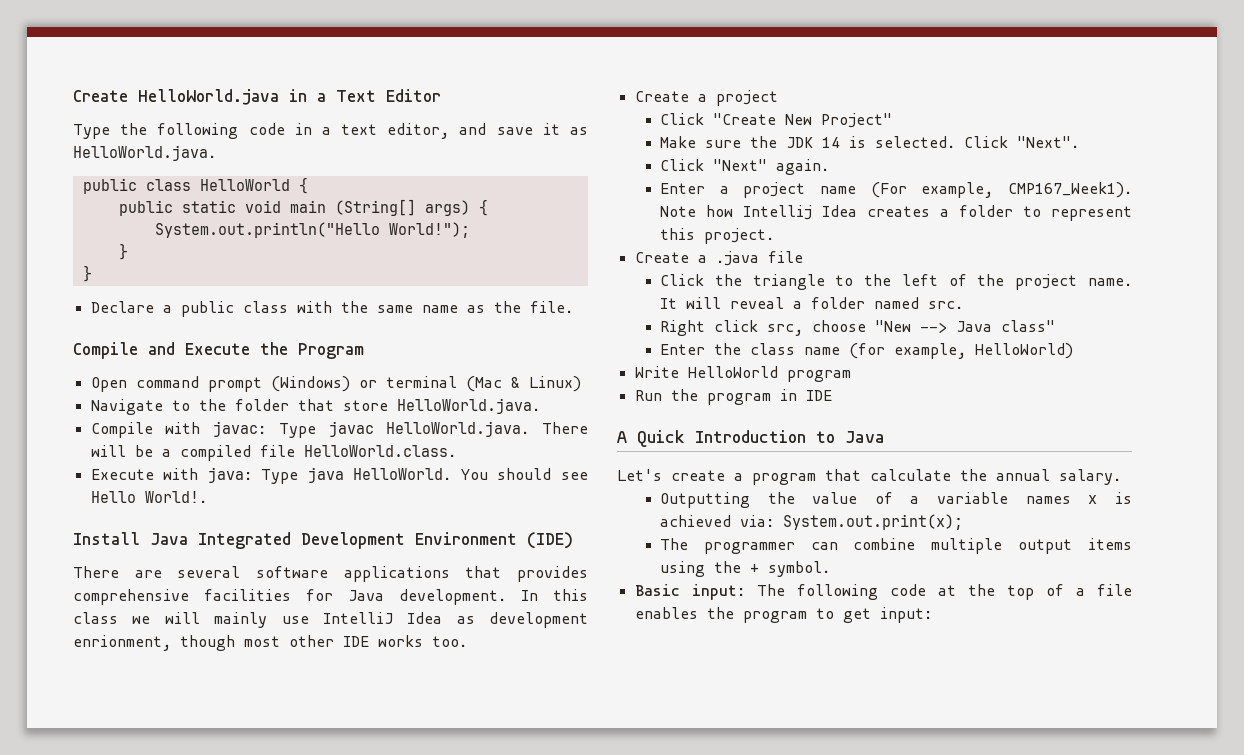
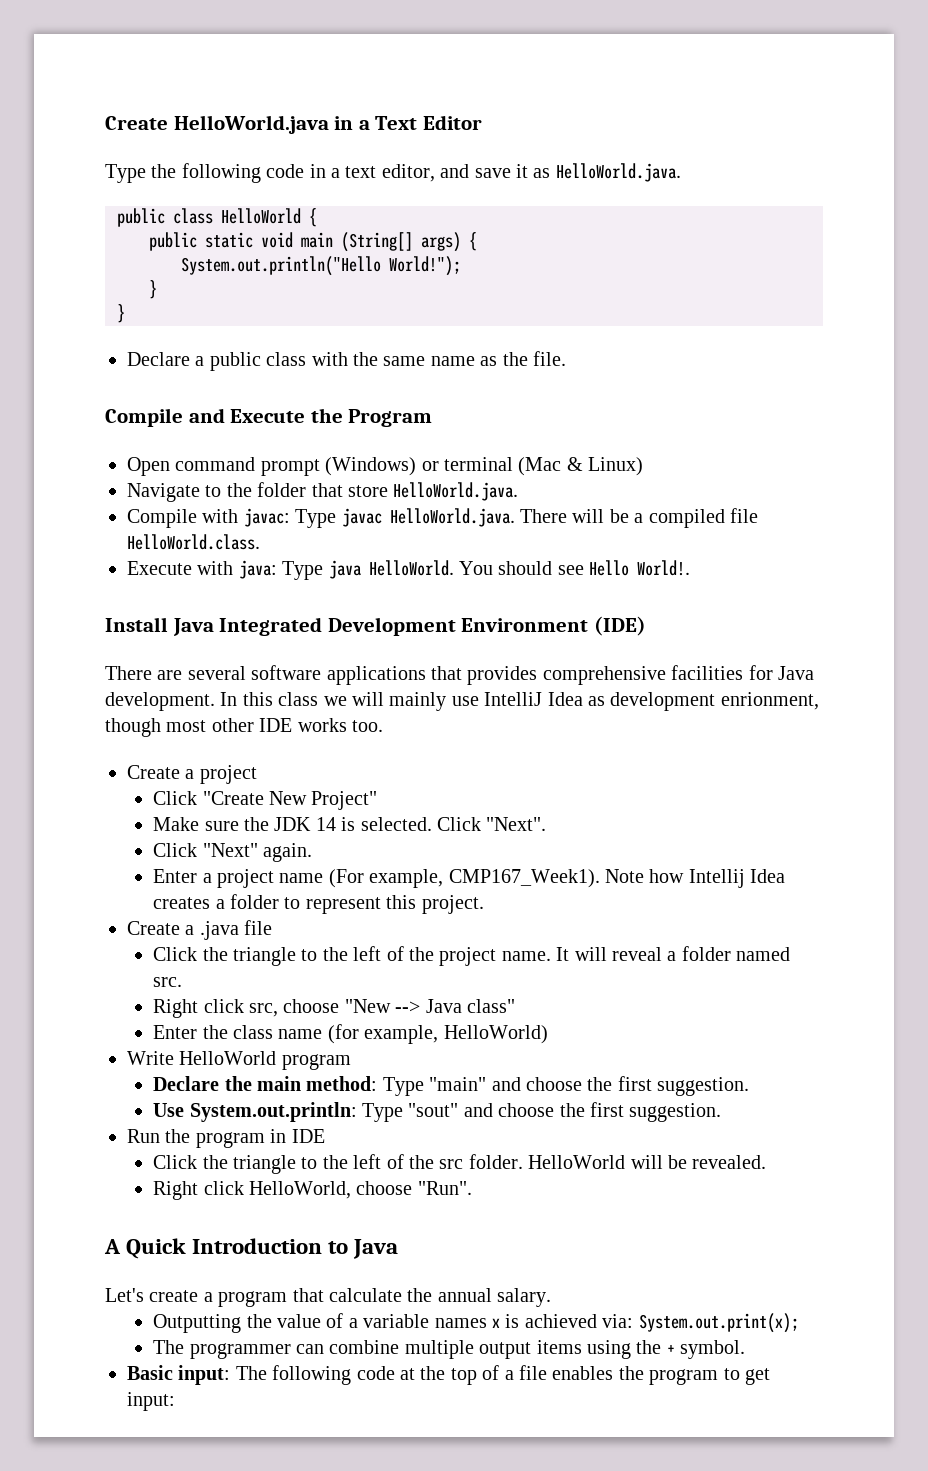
(851, 376) none -> [153,1076,750,1096] [153,1102,722,1122] // Declare the main method: Type "main" and choose the first suggestion. // Use System.out.println: Type "sout" and choose the first suggestion.
(832, 395) none -> [153,1154,767,1174] [153,1181,472,1200] // Click the triangle to the left of the src folder. HelloWorld will be revealed. // Right click HelloWorld, choose "Run".

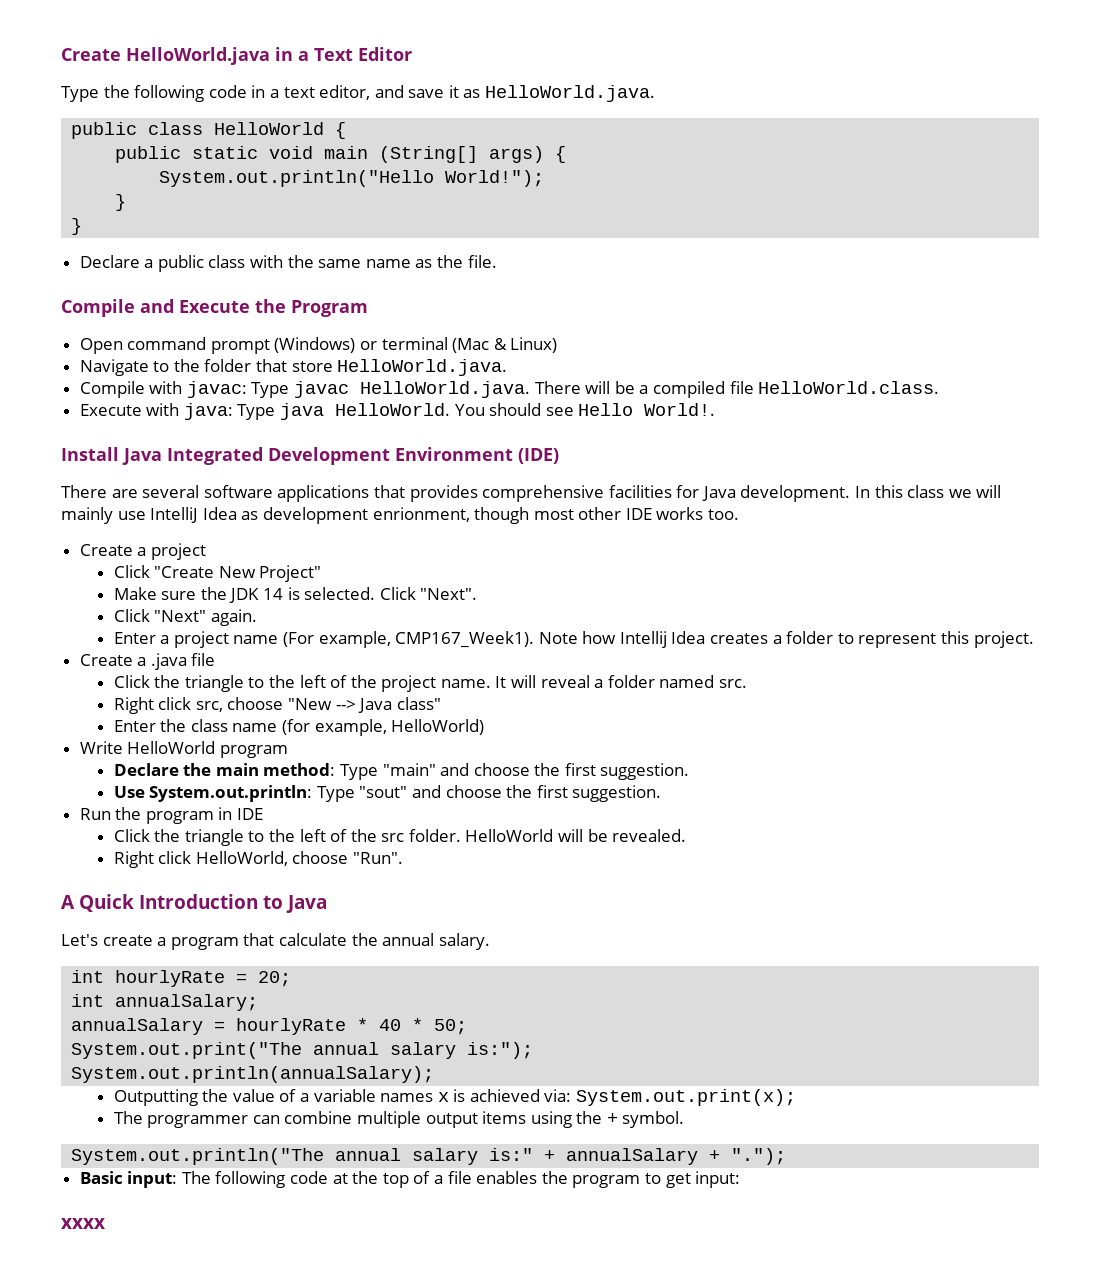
(552, 1297) none -> [71,970,292,987] [71,994,259,1011] [71,1018,468,1035] [71,1042,534,1059] [71,1066,435,1083] // int hourlyRate = 20; // int annualSalary; // annualSalary = hourlyRate * 40 * 50; // System.out.print("The annual salary is:"); // System.out.println(annualSalary);
(746, 1349) none -> [71,1148,787,1165] // System.out.println("The annual salary is:" + annualSalary + ".");
(175, 1401) none -> [61,1218,105,1229] // xxxx

